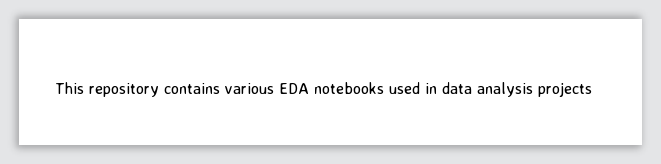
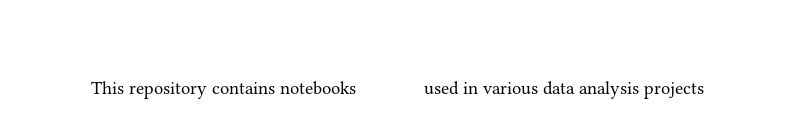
[225,83,309,94] various EDA -> (275, 88) none
(437, 88) none -> [483,82,538,95] various

